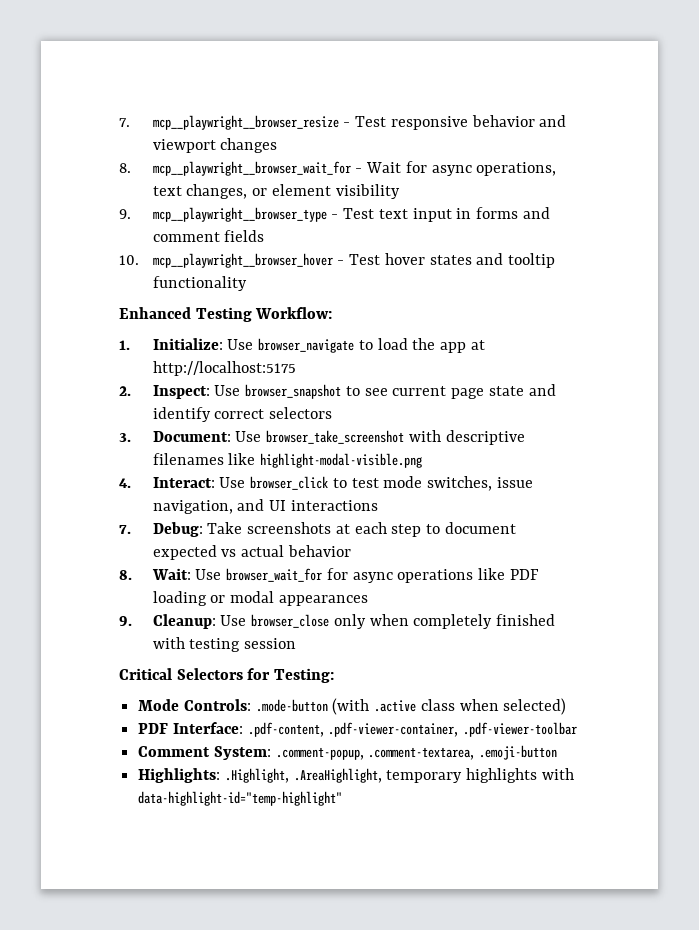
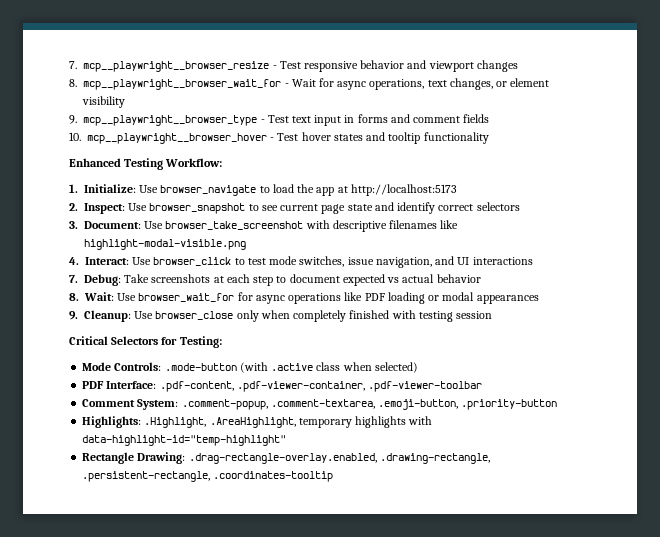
[152,361,296,376] http://localhost:5175 -> [350,184,457,196] http://localhost:5173
[479,745,558,760] .emoji-button -> [378,399,558,410] .emoji-button, .priority-button
(343, 798) none -> [82,452,490,464] [82,471,334,482] // Rectangle Drawing: .drag-rectangle-overlay.enabled, .drawing-rectangle, .persistent-rectangle, .coordinates-tooltip

